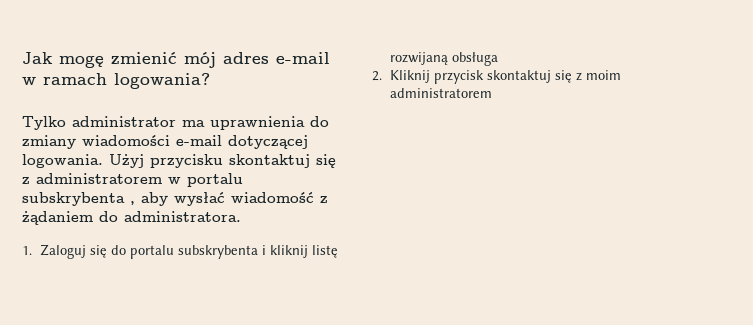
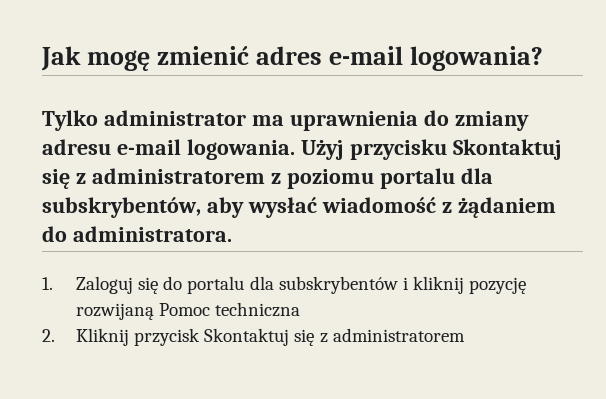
[184,52,216,68] mój -> (250, 55) none
[22,73,107,85] w ramach -> (404, 55) none
[82,135,308,149] wiadomości e-mail dotyczącej -> [42,139,181,155] adresu e-mail
[229,154,336,168] [22,173,243,187] [22,192,135,206] skontaktuj się z administratorem w portalu subskrybenta , -> [452,139,562,160] [42,168,493,189] [42,197,201,218] Skontaktuj się z administratorem z poziomu portalu dla subskrybentów,
[177,245,338,259] [389,52,498,66] subskrybenta i kliknij listę rozwijaną obsługa -> [249,276,527,294] [76,302,301,320] dla subskrybentów i kliknij pozycję rozwijaną Pomoc techniczna
[486,70,621,83] skontaktuj się z moim -> [204,328,328,346] Skontaktuj się z

